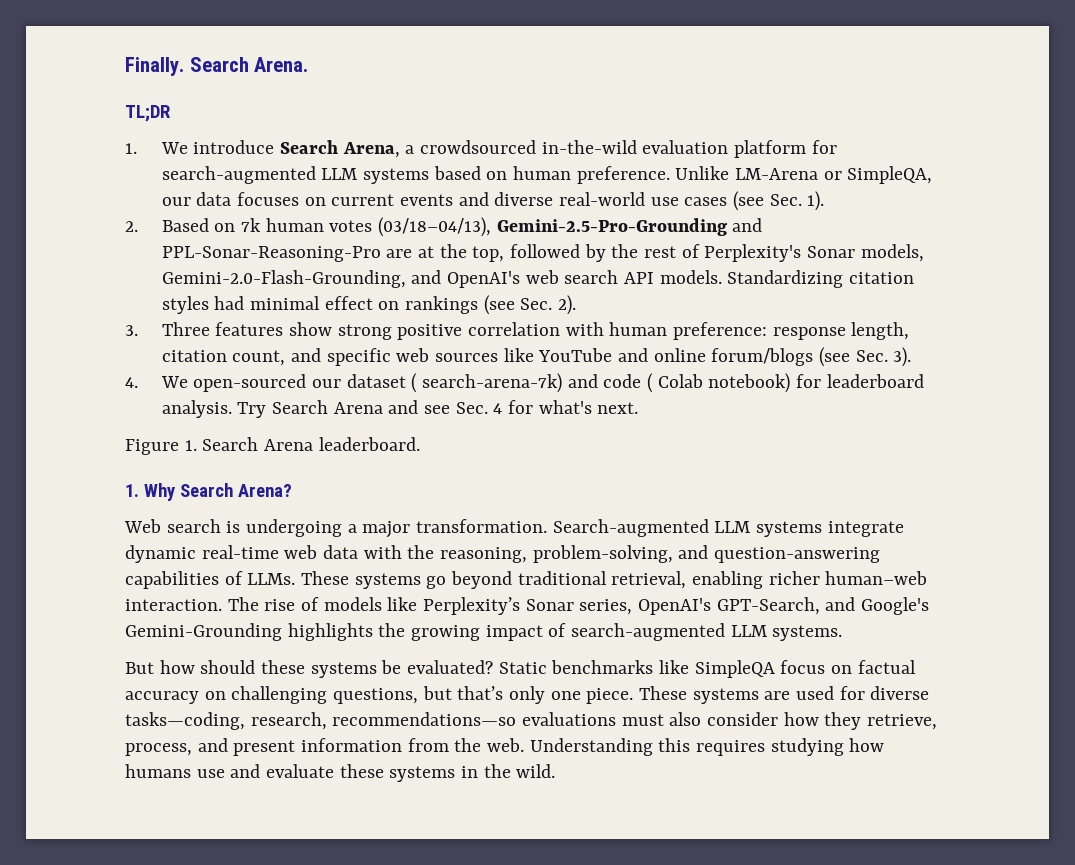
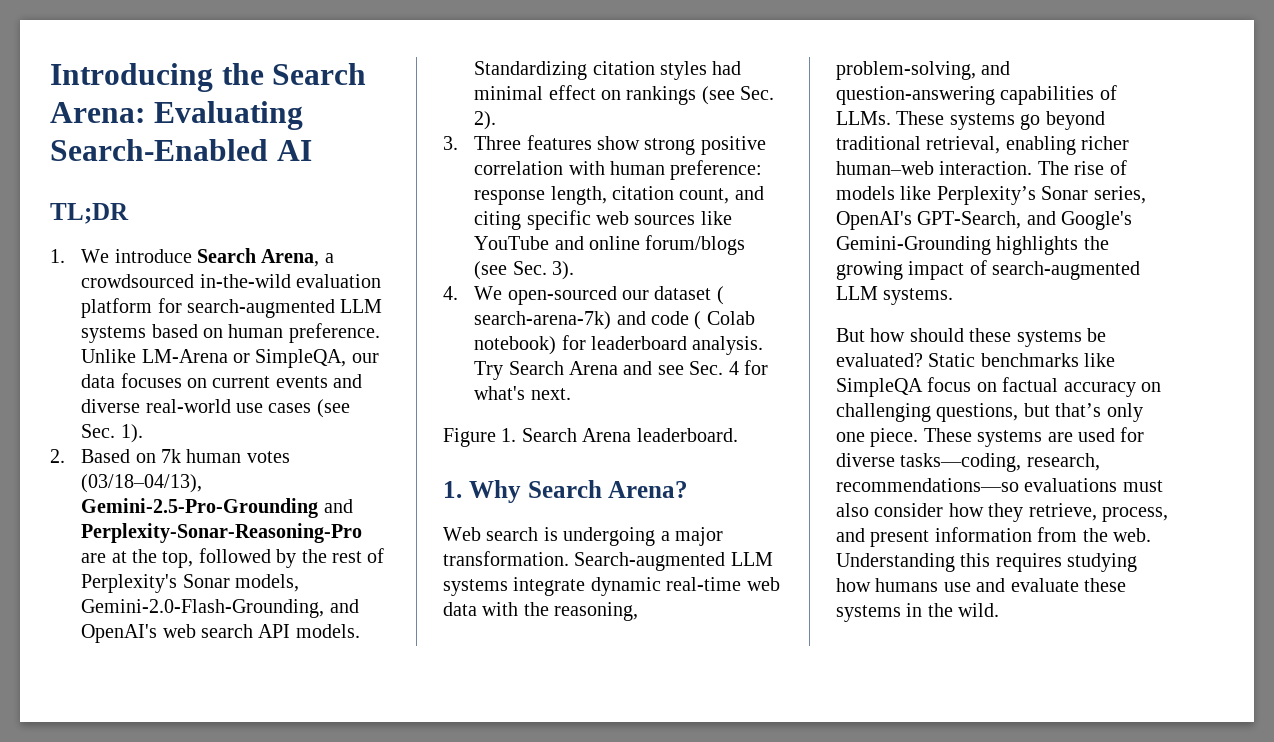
[125,57,309,76] Finally. Search Arena. -> [50,63,367,92] [50,101,303,130] [50,139,312,161] Introducing the Search Arena: Evaluating Search-Enabled AI
[161,246,381,262] PPL-Sonar-Reasoning-Pro -> [81,523,363,543] Perplexity-Sonar-Reasoning-Pro
(322, 355) none -> [474,211,522,230] citing

